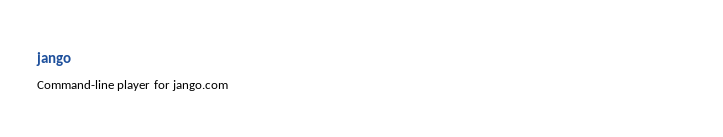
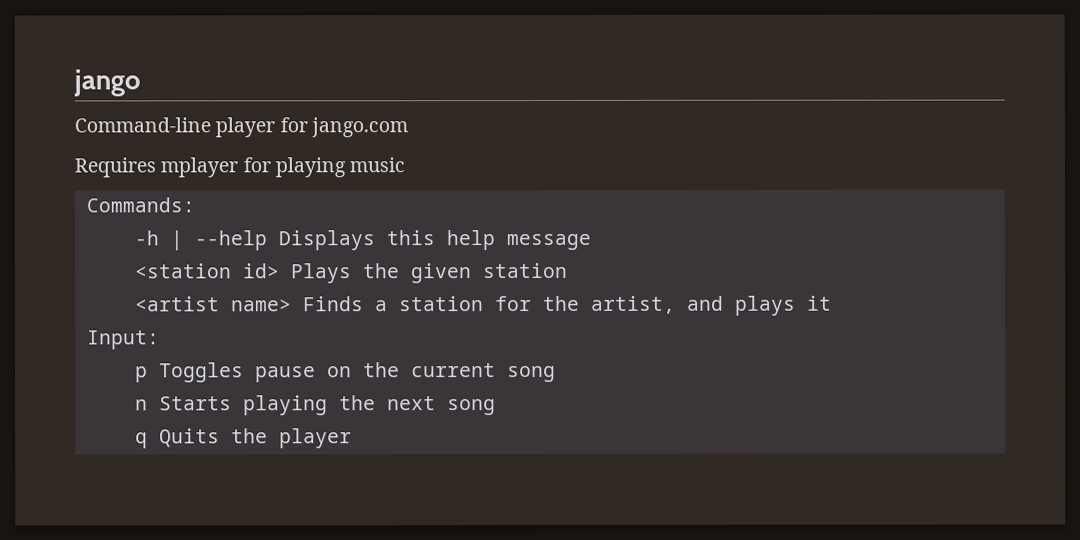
(229, 85) none -> [74,157,406,178] [85,197,195,213] [133,230,591,251] [133,262,568,284] [134,295,832,316] [86,330,160,350] [134,362,556,383] [134,395,496,416] [134,428,352,449] // Requires mplayer for playing music // Commands: // -h | --help Displays this help message // <station id> Plays the given station // <artist name> Finds a station for the artist, and plays it // Input: // p Toggles pause on the current song // n Starts playing the next song // q Quits the player

